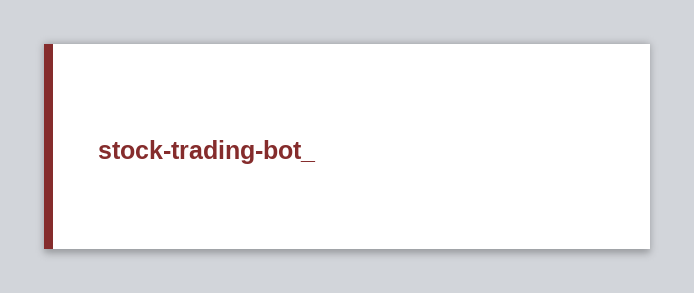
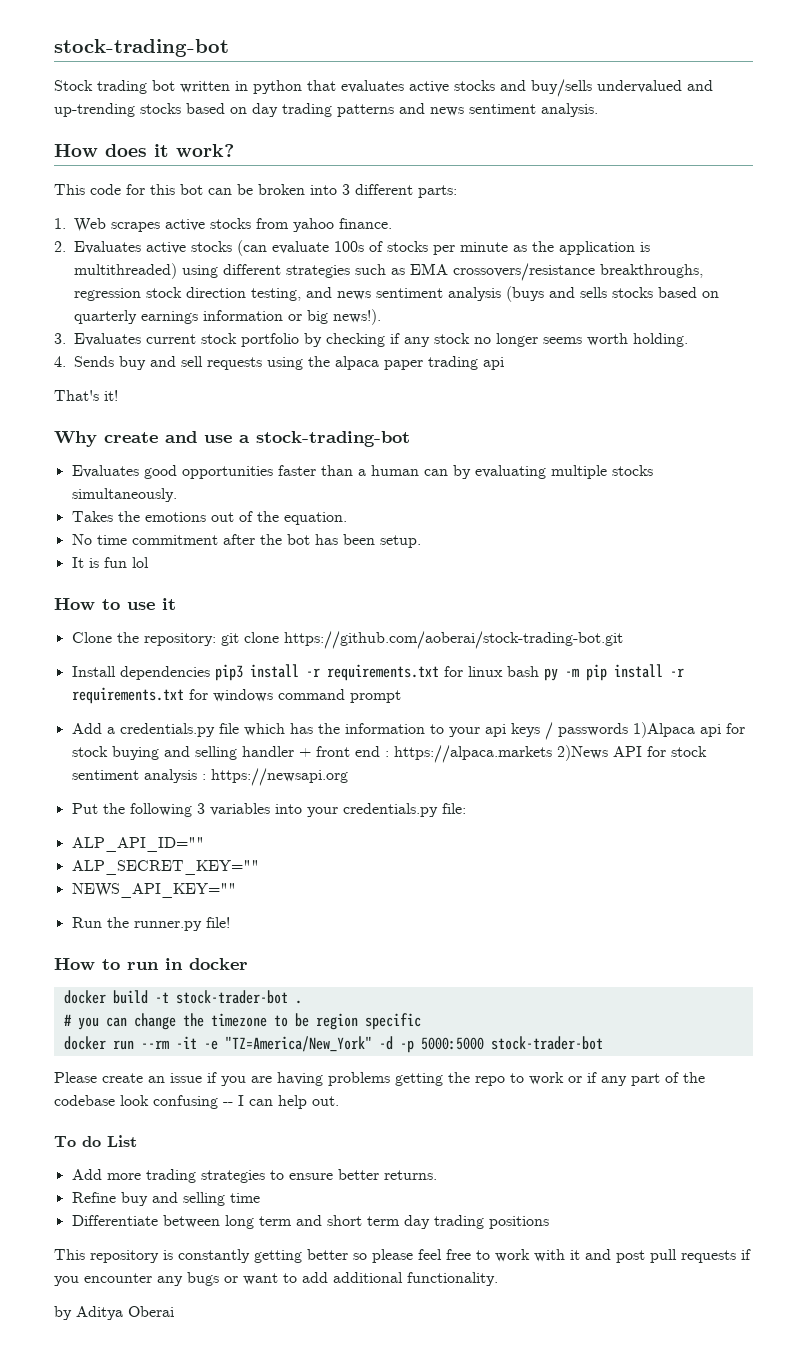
[98,140,316,164] stock-trading-bot_ -> [54,39,229,57] [54,79,713,97] [54,103,598,117] [54,144,234,157] [54,184,457,198] [54,218,393,232] [54,240,651,256] [74,263,704,281] [74,286,720,302] [74,309,382,325] [54,333,689,347] [54,356,505,370] [54,390,118,401] [54,431,410,447] [71,465,653,479] [71,488,177,502] [71,511,347,525] [71,534,421,548] [71,557,149,568] [54,598,176,610] [71,631,623,649] [71,664,684,681] [71,687,401,704] [71,722,745,740] [71,745,707,763] [71,768,348,786] [71,803,466,817] [71,837,204,852] [71,860,259,875] [71,883,236,898] [71,917,230,931] [54,958,248,970] [63,990,302,1004] [63,1013,421,1030] [63,1036,603,1053] [54,1072,705,1086] [54,1095,339,1109] [54,1135,137,1147] [71,1169,437,1183] [71,1192,260,1206] [71,1215,549,1229] [54,1249,751,1263] [54,1272,498,1286] [54,1306,174,1320] stock-trading-bot // Stock trading bot written in python that evaluates active stocks and buy/sells undervalued and up-trending stocks based on day trading patterns and news sentiment analysis. // How does it work? // This code for this bot can be broken into 3 different parts: // 1. Web scrapes active stocks from yahoo finance. // 2. Evaluates active stocks (can evaluate 100s of stocks per minute as the application is multithreaded) using different strategies such as EMA crossovers/resistance breakthroughs, regression stock direction testing, and news sentiment analysis (buys and sells stocks based on quarterly earnings information or big news!). // 3. Evaluates current stock portfolio by checking if any stock no longer seems worth holding. // 4. Sends buy and sell requests using the alpaca paper trading api // That's it! // Why create and use a stock-trading-bot // Evaluates good opportunities faster than a human can by evaluating multiple stocks simultaneously. // Takes the emotions out of the equation. // No time commitment after the bot has been setup. // It is fun lol // How to use it // Clone the repository: git clone https://github.com/aoberai/stock-trading-bot.git // Install dependencies pip3 install -r requirements.txt for linux bash py -m pip install -r requirements.txt for windows command prompt // Add a credentials.py file which has the information to your api keys / passwords 1)Alpaca api for stock buying and selling handler + front end : https://alpaca.markets 2)News API for stock sentiment analysis : https://newsapi.org // Put the following 3 variables into your credentials.py file: // ALP_API_ID="" // ALP_SECRET_KEY="" // NEWS_API_KEY="" // Run the runner.py file! // How to run in docker // docker build -t stock-trader-bot . // # you can change the timezone to be region specific // docker run --rm -it -e "TZ=America/New_York" -d -p 5000:5000 stock-trader-bot // Please create an issue if you are having problems getting the repo to work or if any part of the codebase look confusing -- I can help out. // To do List // Add more trading strategies to ensure better returns. // Refine buy and selling time // Differentiate between long term and short term day trading positions // This repository is constantly getting better so please feel free to work with it and post pull requests if you encounter any bugs or want to add additional functionality. // by Aditya Oberai

